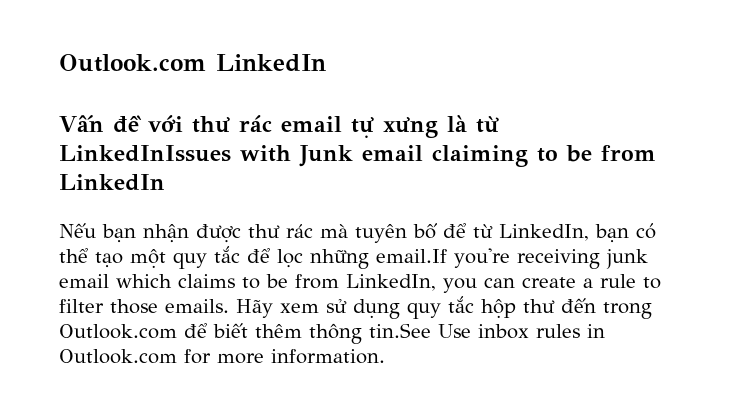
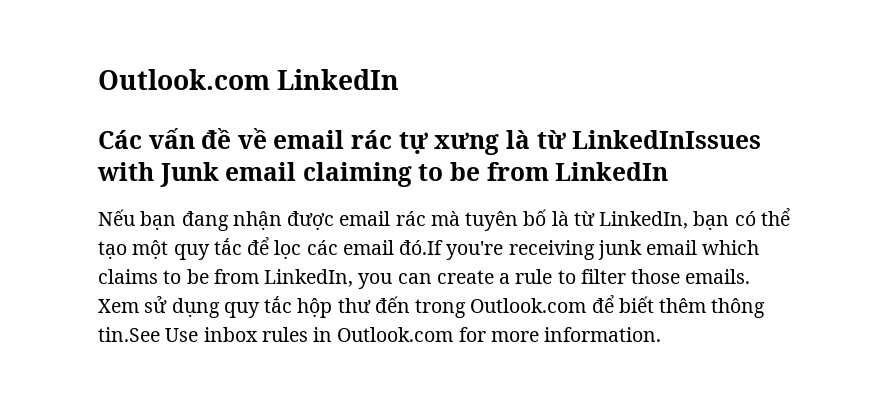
[59,115,342,133] Vấn đề với thư rác email -> [98,128,393,149] Các vấn đề về email rác
(136, 233) none -> [181,211,229,231] đang
[248,224,280,238] thư -> [339,211,391,226] email
[443,223,466,238] để -> [551,211,569,226] là
[310,249,447,269] những email.If -> [306,240,444,255] các email đó.If
[236,299,319,318] Hãy xem -> [98,299,139,313] Xem

